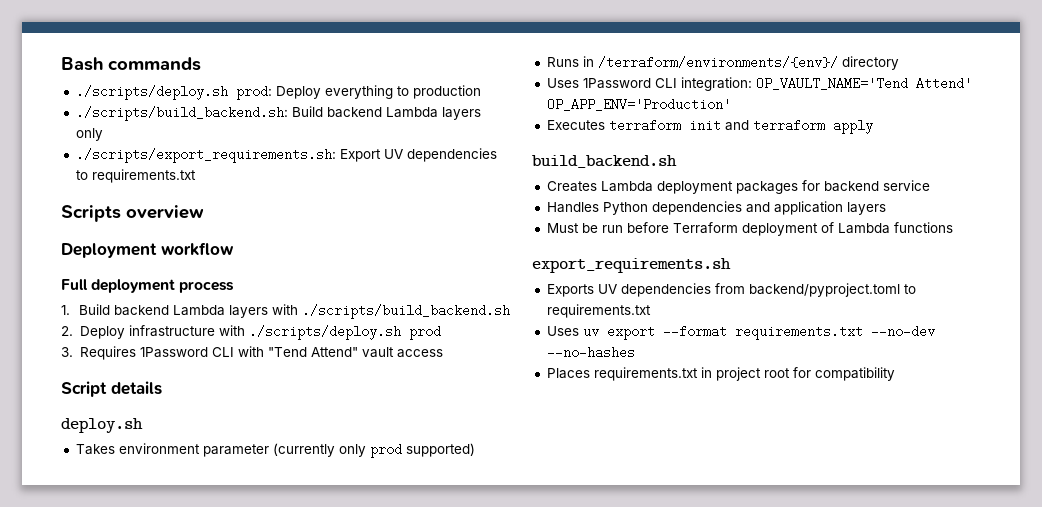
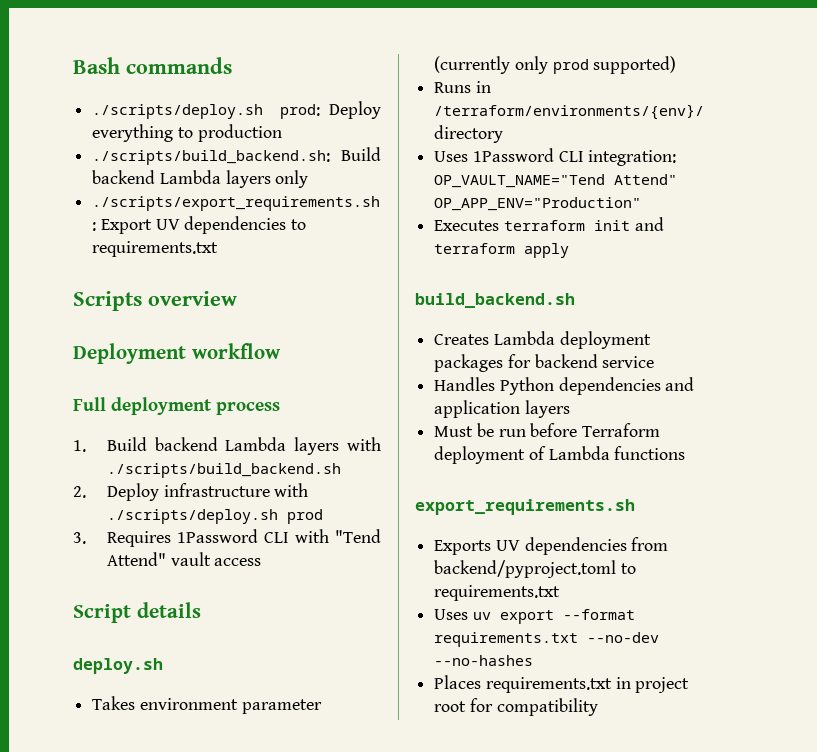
[755,77,972,90] [546,98,731,111] OP_VAULT_NAME='Tend Attend' OP_APP_ENV='Production' -> [434,174,678,188] [434,197,642,211] OP_VAULT_NAME="Tend Attend" OP_APP_ENV="Production"

